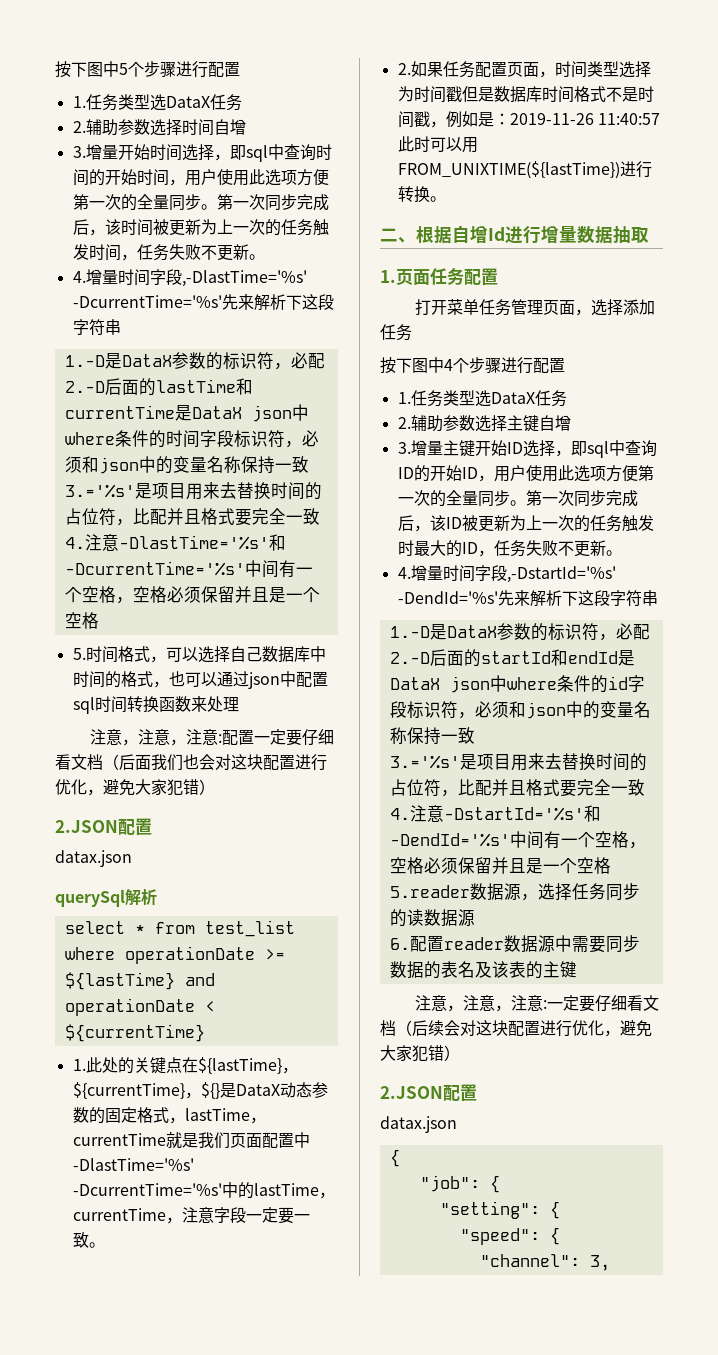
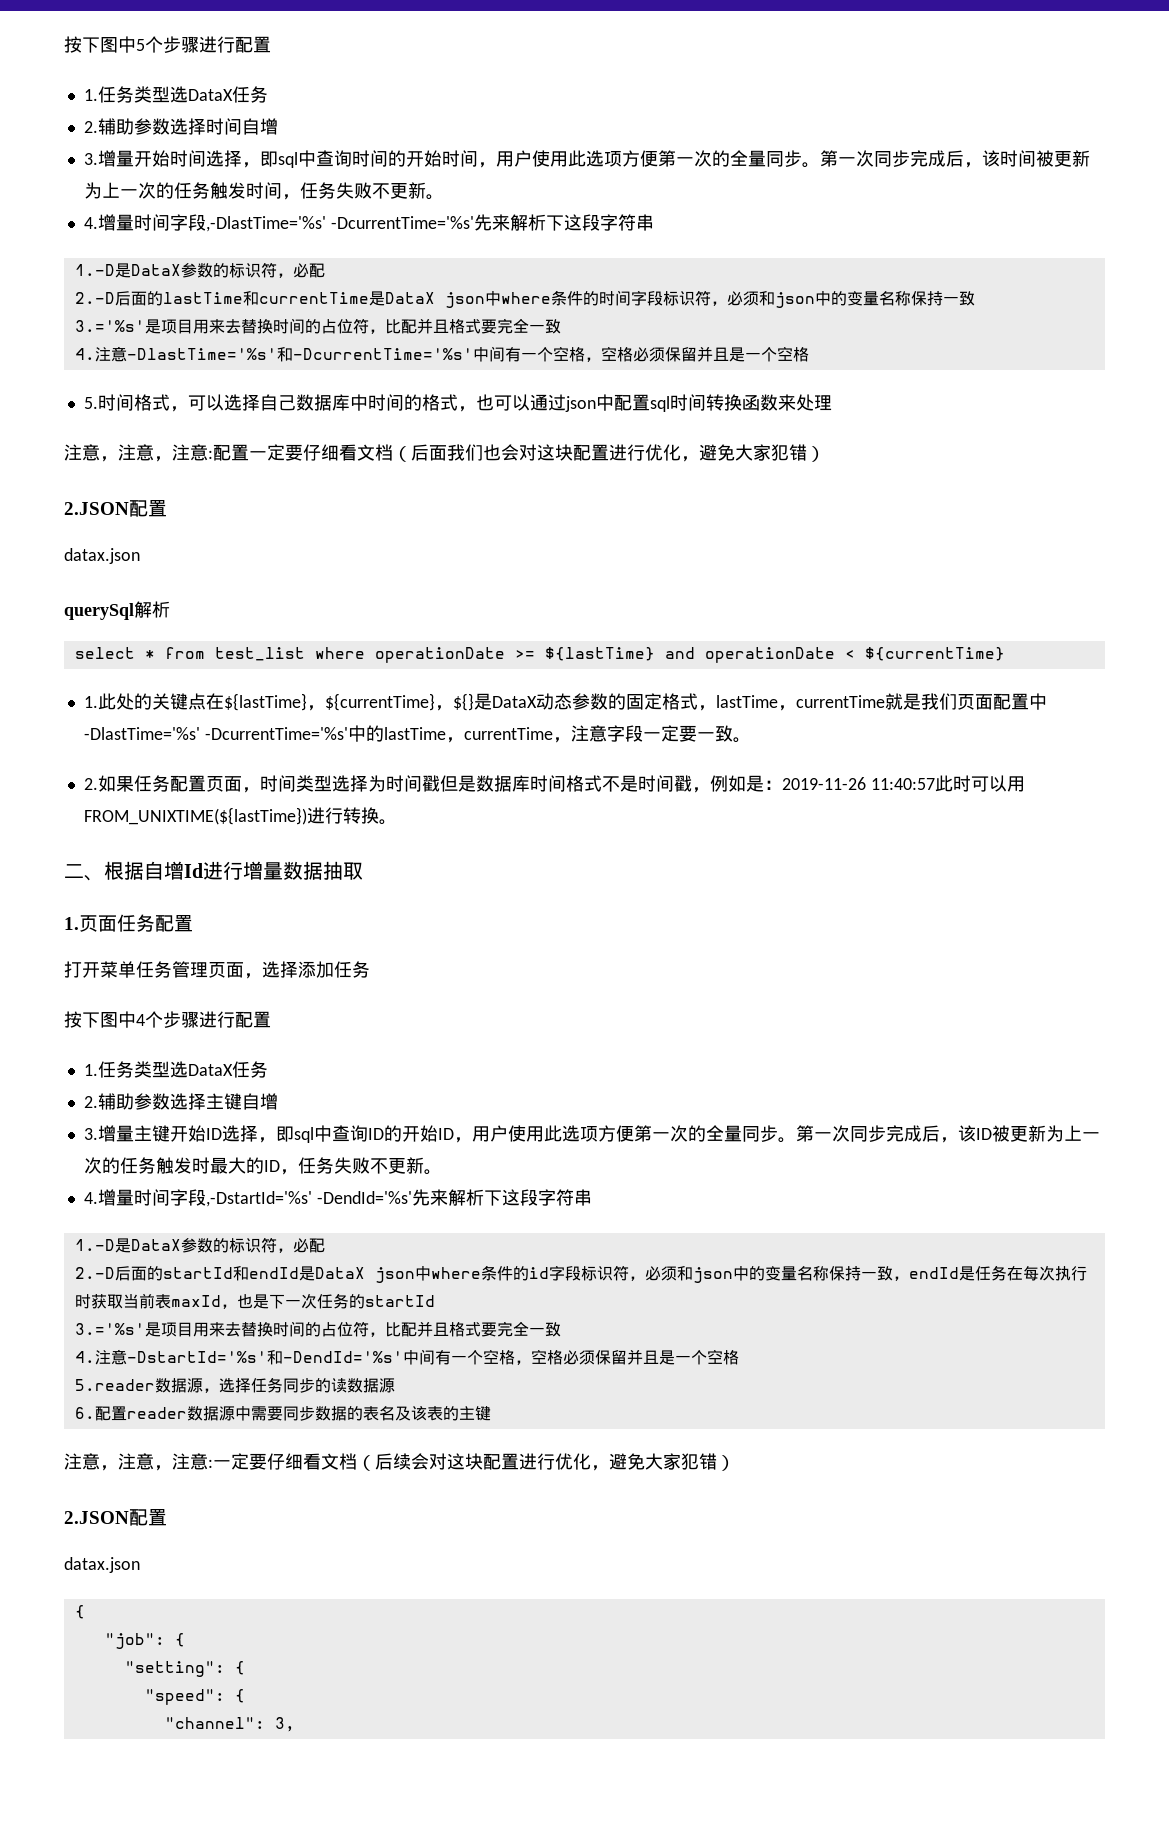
(475, 735) none -> [892,1265,1087,1281] [74,1293,435,1309] ，endId是任务在每次执行时获取当前表maxId，也是下一次任务的startId

